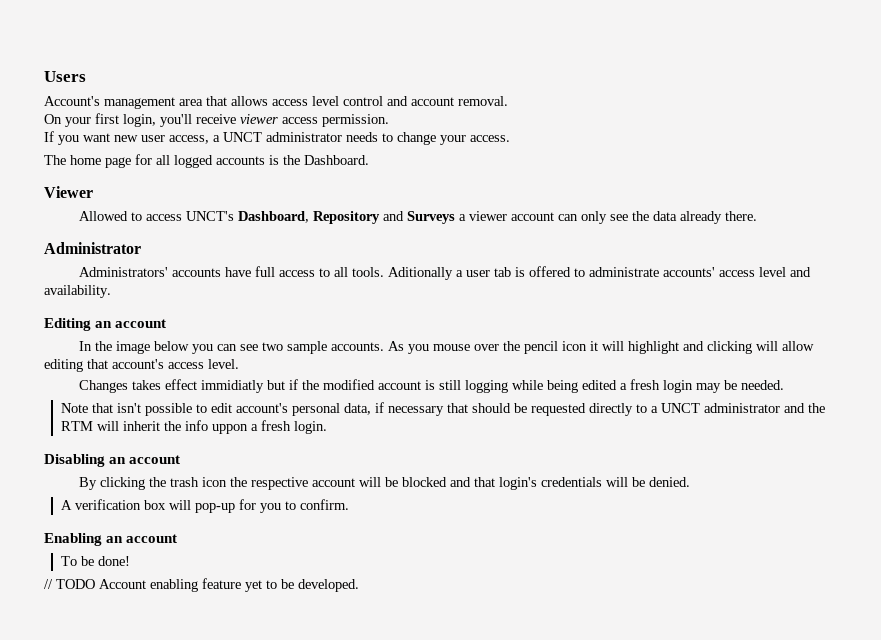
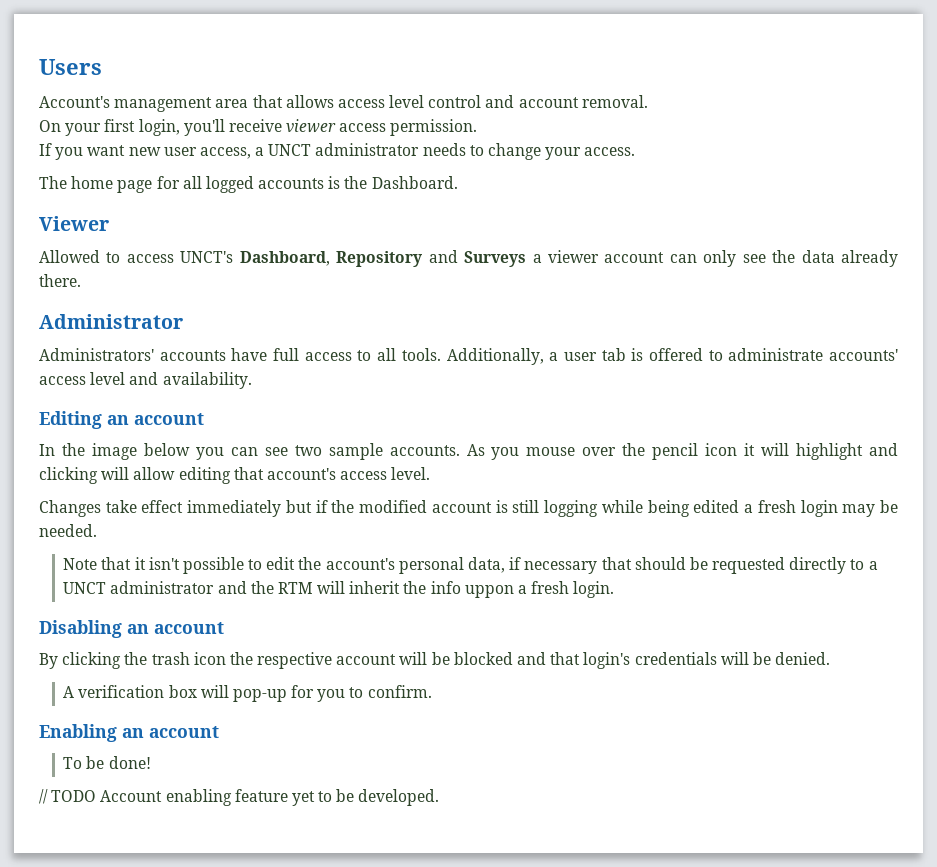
[387,267,453,280] Aditionally -> [446,348,544,365] Additionally,
[131,379,264,393] takes effect immidiatly -> [105,500,282,517] take effect immediately
(113, 408) none -> [134,557,146,570] it
(232, 408) none -> [298,557,322,570] the

